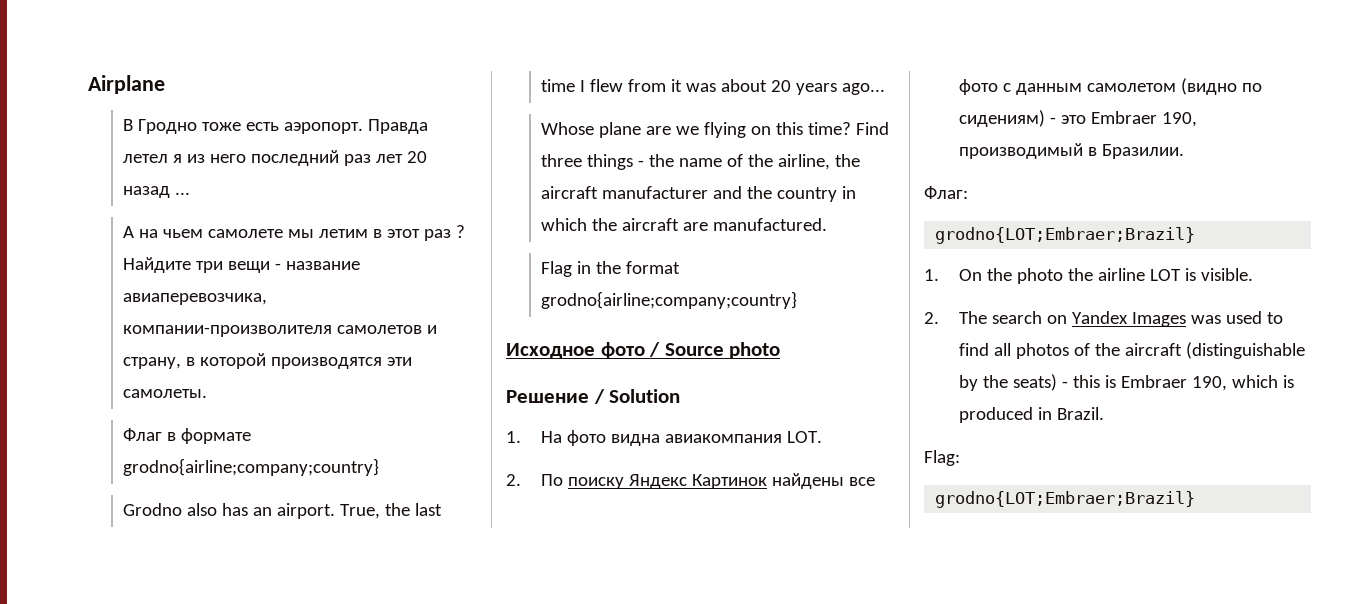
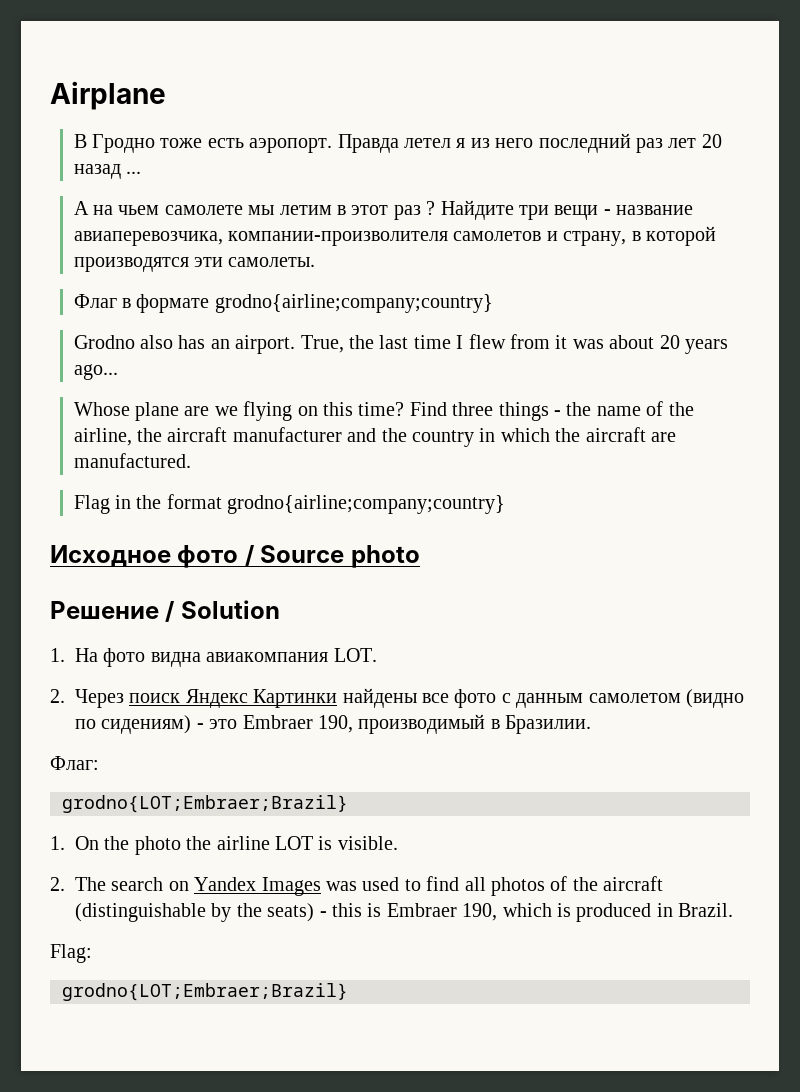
[541,474,768,489] По поиску Яндекс Картинок -> [75,689,338,708] Через поиск Яндекс Картинки

